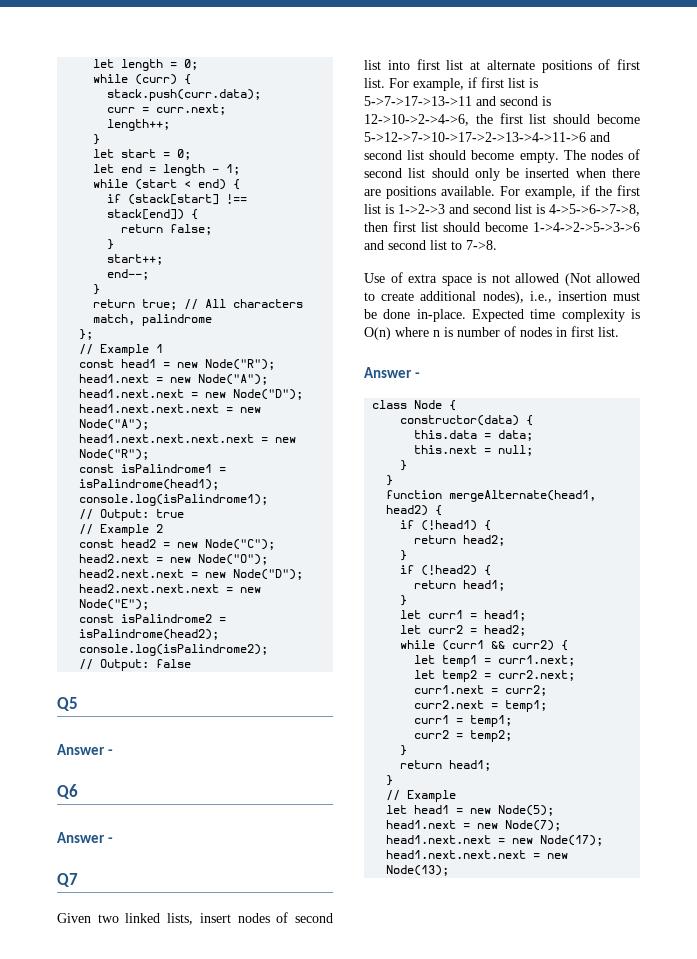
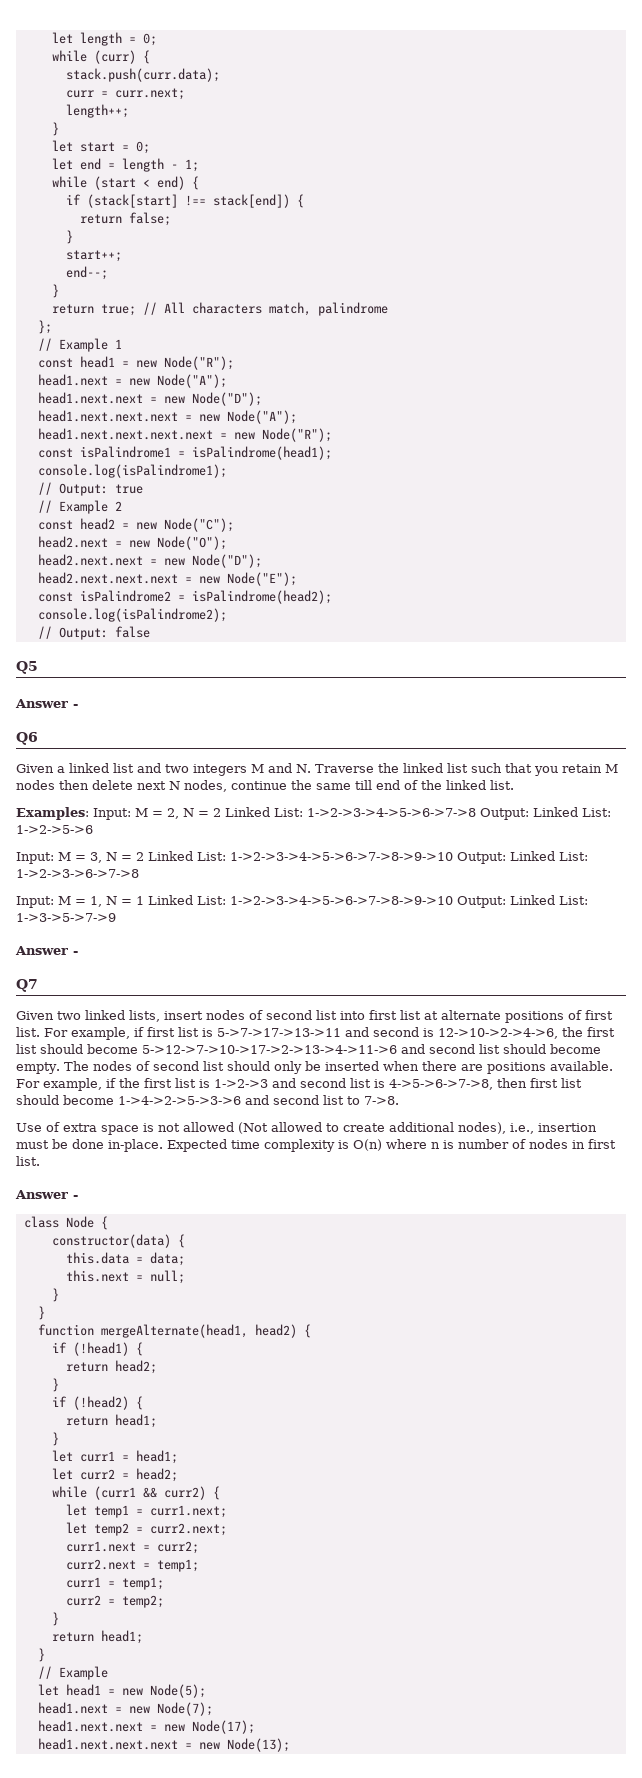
(78, 791) none -> [16,763,618,776] [16,780,514,792] [16,807,611,820] [16,825,93,834] [16,851,588,864] [16,869,139,878] [16,895,588,908] [16,913,116,922] // Given a linked list and two integers M and N. Traverse the linked list such that you retain M nodes then delete next N nodes, continue the same till end of the linked list. // Examples: Input: M = 2, N = 2 Linked List: 1->2->3->4->5->6->7->8 Output: Linked List: 1->2->5->6 // Input: M = 3, N = 2 Linked List: 1->2->3->4->5->6->7->8->9->10 Output: Linked List: 1->2->3->6->7->8 // Input: M = 1, N = 1 Linked List: 1->2->3->4->5->6->7->8->9->10 Output: Linked List: 1->3->5->7->9

